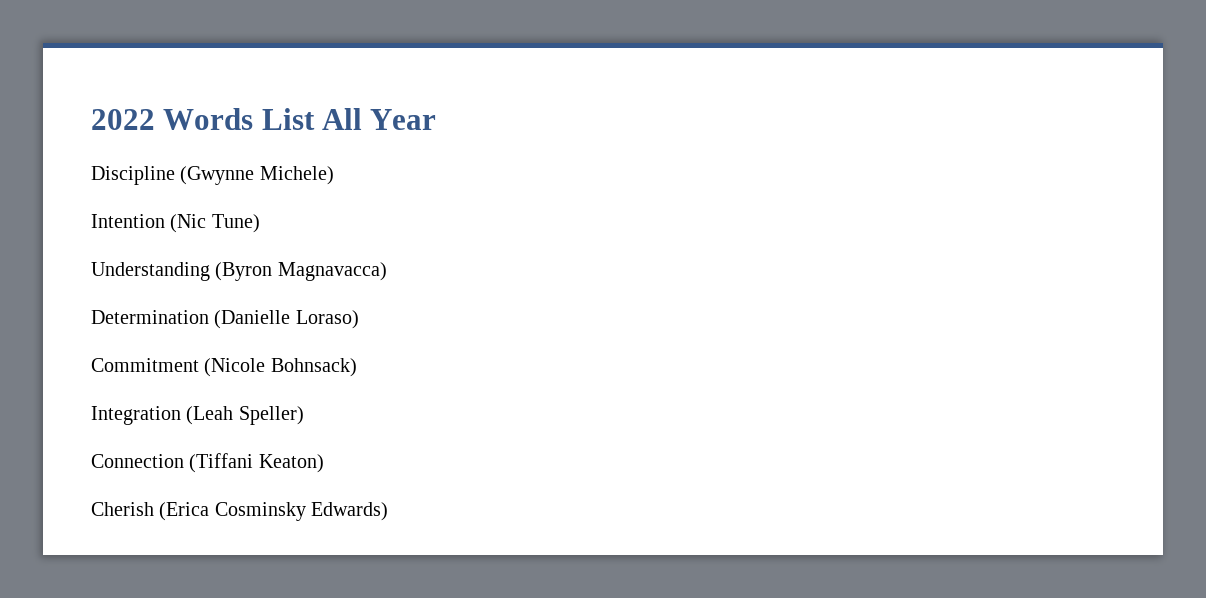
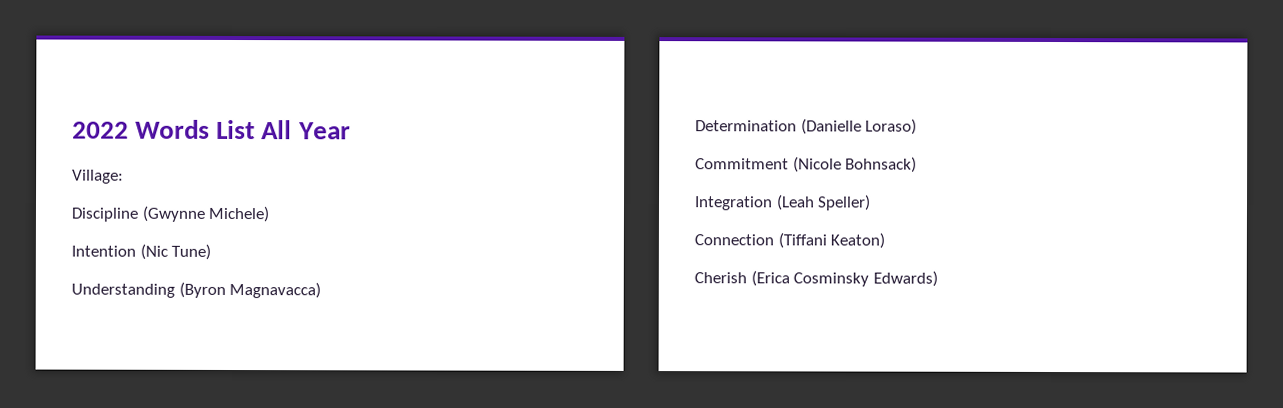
(437, 119) none -> [72,169,124,184] // Village:

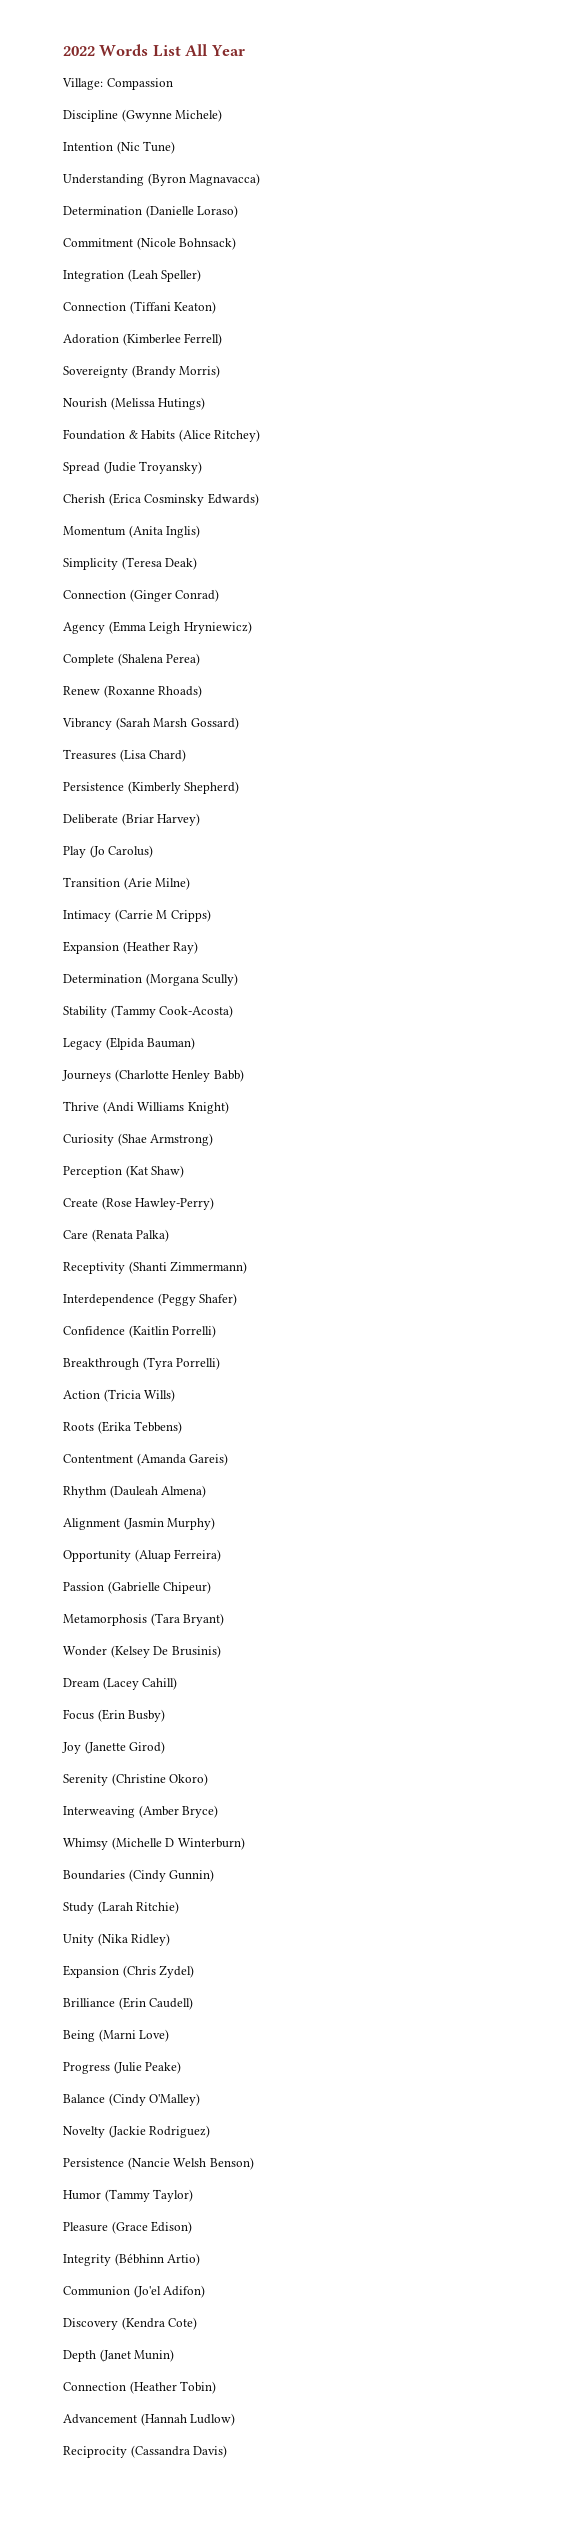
(124, 176) none -> [106,78,173,90] Compassion
[694,270,938,287] Cherish (Erica Cosminsky Edwards) -> [63,333,223,346] [63,365,221,378] [63,397,206,410] [63,429,261,442] [63,461,203,474] [63,493,259,506] [63,525,201,538] [63,557,198,570] [63,589,220,602] [63,621,252,634] [63,653,201,666] [63,685,203,698] [62,717,239,730] [63,749,187,762] [63,781,240,794] [63,813,201,826] [63,845,154,858] [63,877,191,890] [63,909,211,922] [63,941,199,954] [63,973,239,986] [63,1005,234,1018] [63,1037,196,1050] [62,1069,244,1082] [63,1101,229,1114] [63,1133,214,1146] [63,1165,185,1178] [63,1197,215,1210] [63,1229,170,1242] [63,1261,248,1274] [63,1293,238,1306] [63,1325,217,1338] [63,1357,221,1370] [63,1389,176,1402] [63,1421,183,1434] [63,1453,229,1466] [63,1485,207,1498] [63,1517,216,1530] [63,1549,222,1562] [63,1581,212,1594] [63,1613,225,1626] [63,1645,221,1658] [63,1677,178,1690] [63,1709,166,1722] [62,1741,166,1754] [63,1773,209,1786] [63,1805,219,1818] [63,1837,245,1850] [63,1869,215,1882] [63,1901,180,1914] [63,1933,171,1946] [63,1965,195,1978] [63,1997,194,2010] [63,2029,170,2042] [63,2061,182,2074] [63,2093,201,2106] [63,2125,211,2138] [63,2157,254,2170] [63,2189,194,2202] [63,2221,193,2234] [63,2253,201,2266] [63,2285,206,2298] [63,2317,198,2330] [63,2349,175,2362] [63,2381,217,2394] [63,2413,236,2426] [63,2445,228,2458] Adoration (Kimberlee Ferrell) // Sovereignty (Brandy Morris) // Nourish (Melissa Hutings) // Foundation & Habits (Alice Ritchey) // Spread (Judie Troyansky) // Cherish (Erica Cosminsky Edwards) // Momentum (Anita Inglis) // Simplicity (Teresa Deak) // Connection (Ginger Conrad) // Agency (Emma Leigh Hryniewicz) // Complete (Shalena Perea) // Renew (Roxanne Rhoads) // Vibrancy (Sarah Marsh Gossard) // Treasures (Lisa Chard) // Persistence (Kimberly Shepherd) // Deliberate (Briar Harvey) // Play (Jo Carolus) // Transition (Arie Milne) // Intimacy (Carrie M Cripps) // Expansion (Heather Ray) // Determination (Morgana Scully) // Stability (Tammy Cook-Acosta) // Legacy (Elpida Bauman) // Journeys (Charlotte Henley Babb) // Thrive (Andi Williams Knight) // Curiosity (Shae Armstrong) // Perception (Kat Shaw) // Create (Rose Hawley-Perry) // Care (Renata Palka) // Receptivity (Shanti Zimmermann) // Interdependence (Peggy Shafer) // Confidence (Kaitlin Porrelli) // Breakthrough (Tyra Porrelli) // Action (Tricia Wills) // Roots (Erika Tebbens) // Contentment (Amanda Gareis) // Rhythm (Dauleah Almena) // Alignment (Jasmin Murphy) // Opportunity (Aluap Ferreira) // Passion (Gabrielle Chipeur) // Metamorphosis (Tara Bryant) // Wonder (Kelsey De Brusinis) // Dream (Lacey Cahill) // Focus (Erin Busby) // Joy (Janette Girod) // Serenity (Christine Okoro) // Interweaving (Amber Bryce) // Whimsy (Michelle D Winterburn) // Boundaries (Cindy Gunnin) // Study (Larah Ritchie) // Unity (Nika Ridley) // Expansion (Chris Zydel) // Brilliance (Erin Caudell) // Being (Marni Love) // Progress (Julie Peake) // Balance (Cindy O'Malley) // Novelty (Jackie Rodriguez) // Persistence (Nancie Welsh Benson) // Humor (Tammy Taylor) // Pleasure (Grace Edison) // Integrity (Bébhinn Artio) // Communion (Jo'el Adifon) // Discovery (Kendra Cote) // Depth (Janet Munin) // Connection (Heather Tobin) // Advancement (Hannah Ludlow) // Reciprocity (Cassandra Davis)

